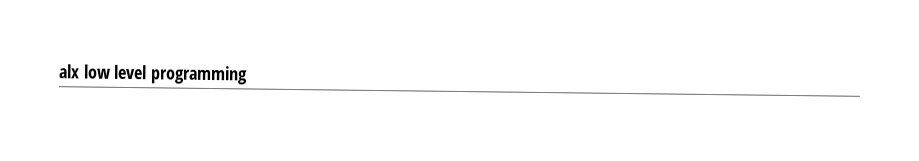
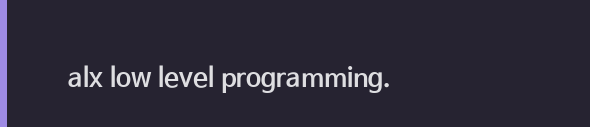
[150,65,249,85] programming -> [220,66,391,93] programming.

